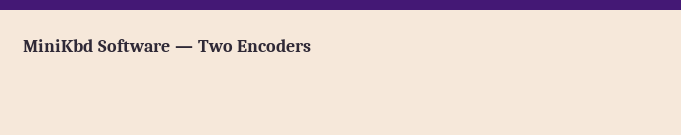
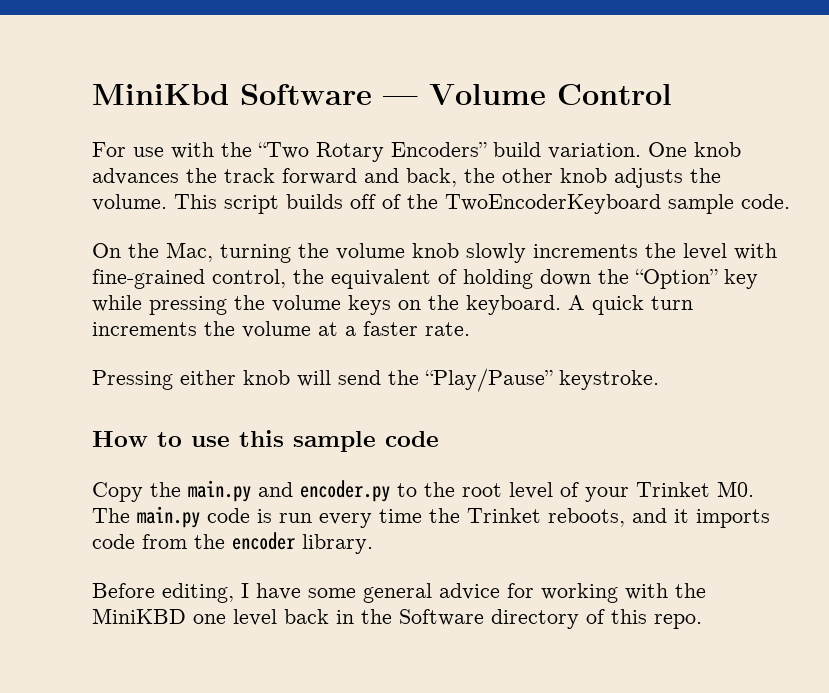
[197,39,312,52] Two Encoders -> [429,84,672,105] [92,142,741,162] [92,168,721,188] [92,194,790,214] [92,242,777,263] [92,269,758,289] [92,295,693,315] [92,321,470,338] [92,368,659,392] [92,430,439,452] [92,480,754,502] [92,506,770,528] [92,532,373,554] [92,583,706,603] [92,608,702,629] Volume Control // For use with the “Two Rotary Encoders” build variation. One knob advances the track forward and back, the other knob adjusts the volume. This script builds off of the TwoEncoderKeyboard sample code. // On the Mac, turning the volume knob slowly increments the level with fine-grained control, the equivalent of holding down the “Option” key while pressing the volume keys on the keyboard. A quick turn increments the volume at a faster rate. // Pressing either knob will send the “Play/Pause” keystroke. // How to use this sample code // Copy the main.py and encoder.py to the root level of your Trinket M0. The main.py code is run every time the Trinket reboots, and it imports code from the encoder library. // Before editing, I have some general advice for working with the MiniKBD one level back in the Software directory of this repo.

